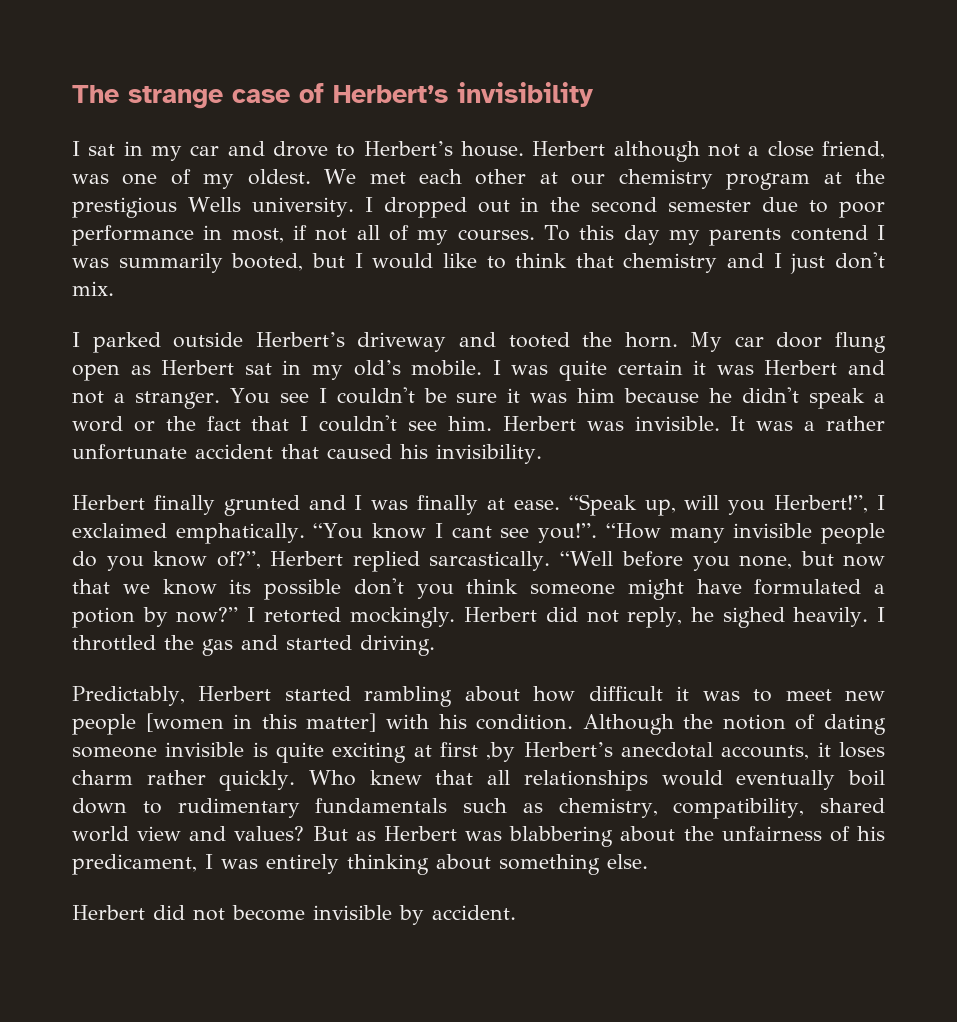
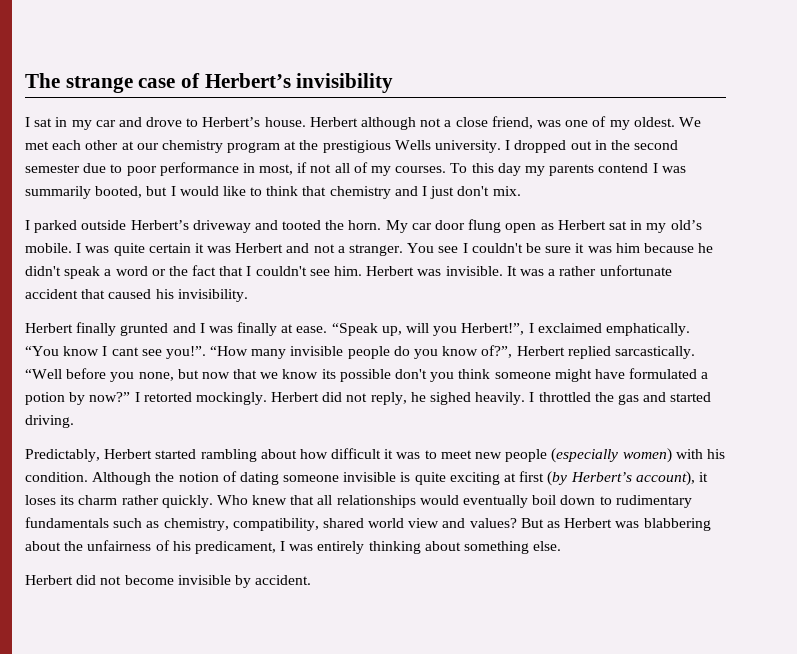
[145,713,377,732] [women in this matter] -> [551,448,672,463] (especially women)
[486,742,810,762] ,by Herbert’s anecdotal accounts, -> [547,471,695,486] (by Herbert’s account),
(885, 750) none -> [60,495,75,505] its

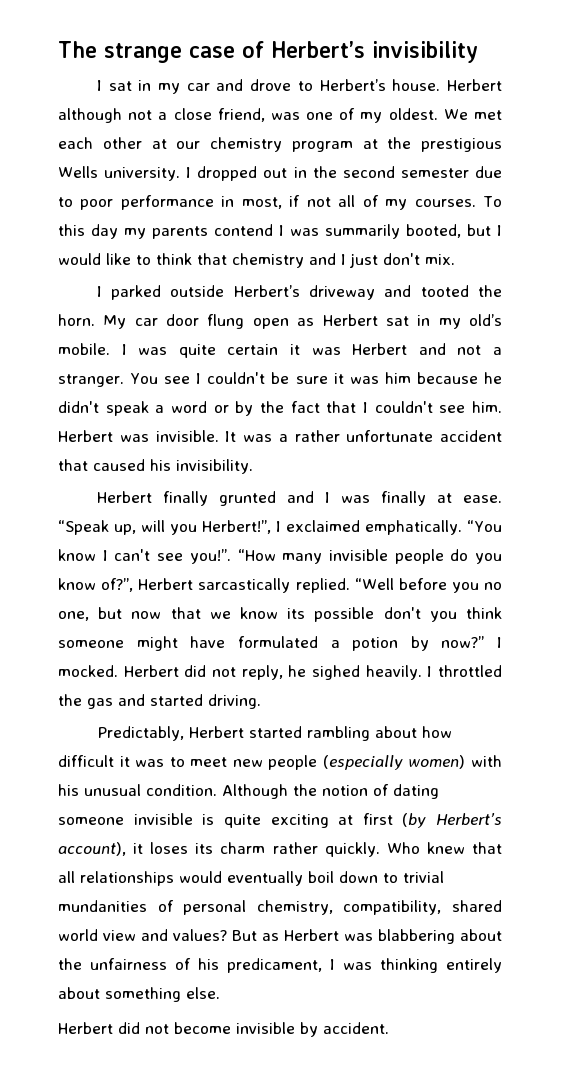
(166, 272) none -> [235,401,254,416] by
[111,347,139,356] cant -> [114,549,151,561] can't
[567,346,695,359] replied sarcastically. -> [198,578,350,593] sarcastically replied.
[138,372,174,381] none, -> [484,582,502,590] [58,611,89,621] no one,
[143,392,267,405] retorted mockingly. -> [58,665,118,677] mocked.
(725, 454) none -> [84,784,141,796] unusual
[615,495,692,508] [25,517,160,528] rudimentary fundamentals such as -> [403,871,444,883] [58,900,247,915] trivial mundanities of personal
[317,541,421,554] entirely thinking -> [380,958,502,973] thinking entirely

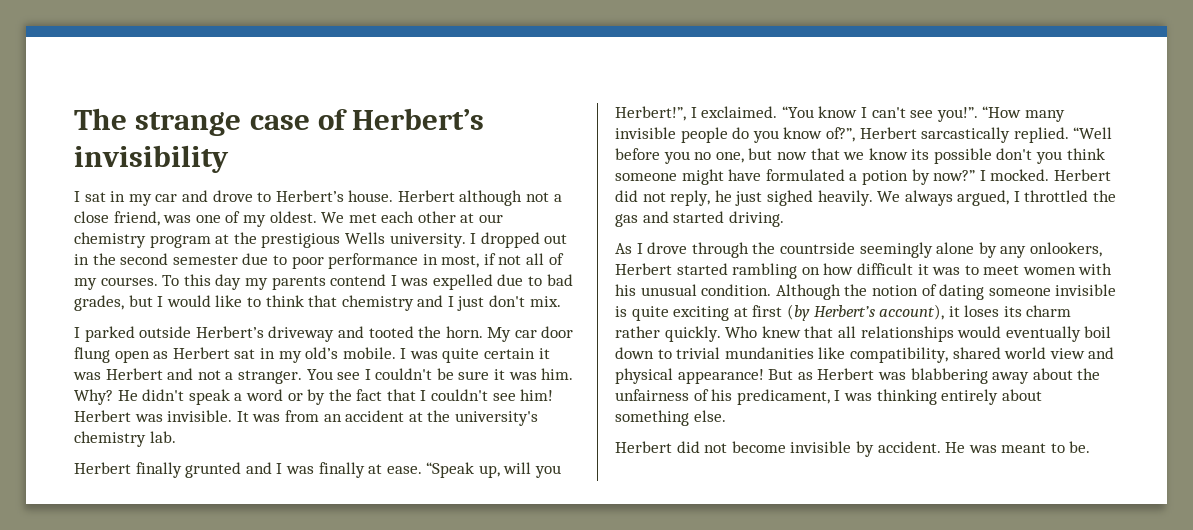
[325,224,461,239] summarily booted, -> [432,274,573,290] [74,295,124,311] expelled due to bad grades,
[384,372,503,384] him because he -> [541,368,574,380] [74,389,138,405] him. Why? He
[472,401,503,413] him. -> [520,389,554,401] him!
[278,430,502,442] [58,459,253,474] a rather unfortunate accident that caused his invisibility. -> [284,410,538,426] [74,431,176,447] from an accident at the university's chemistry lab.
[286,520,463,535] exclaimed emphatically. -> [701,106,778,118] exclaimed.
(307, 671) none -> [735,191,763,206] just
(422, 672) none -> [877,190,1010,206] We always argued,
[96,726,184,741] Predictably, -> [615,242,1102,258] As I drove through the countrside seemingly alone by any onlookers,
[374,726,417,738] about -> [801,267,820,275] on
[232,755,466,770] new people (especially women) -> [1022,267,1076,275] women
[157,900,333,915] of personal chemistry, -> [818,347,846,359] like
[173,929,227,941] values? -> [615,368,764,384] physical appearance!
(455, 936) none -> [992,372,1030,384] away
(389, 1028) none -> [945,441,1091,453] He was meant to be.

